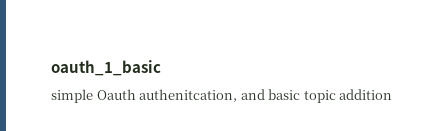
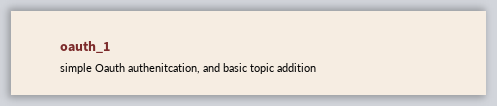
[51,60,161,76] oauth_1_basic -> [60,41,110,53] oauth_1

